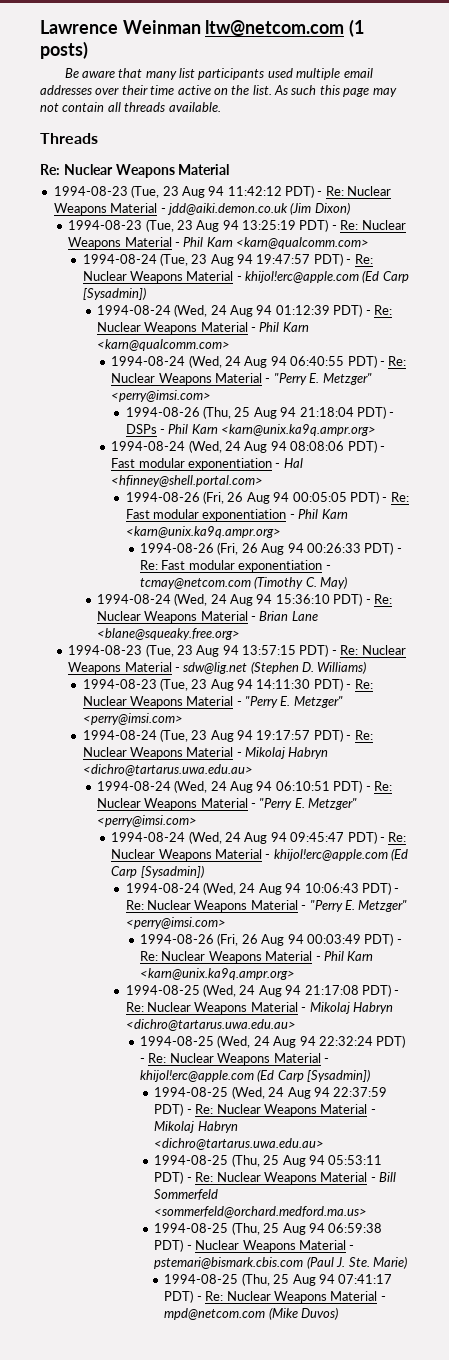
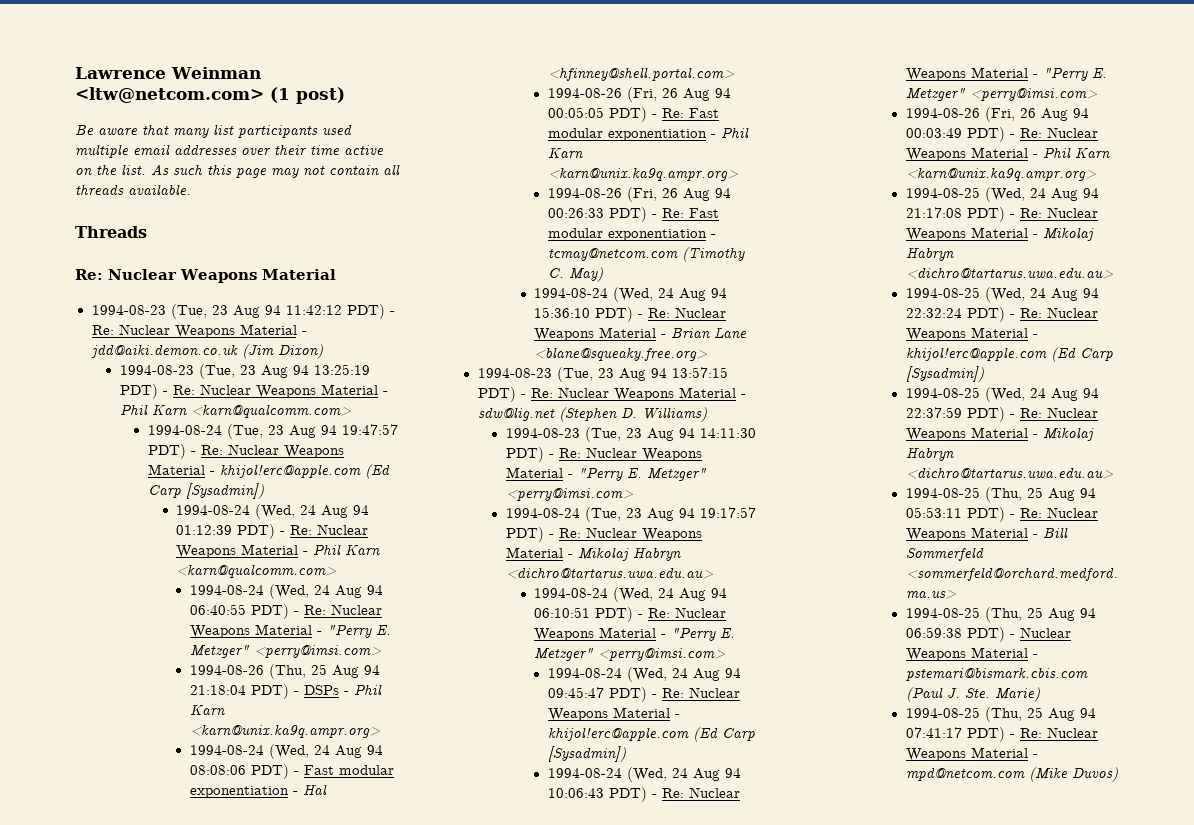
[205,19,365,37] [40,41,88,59] ltw@netcom.com (1 posts) -> [75,87,345,104] <ltw@netcom.com> (1 post)

